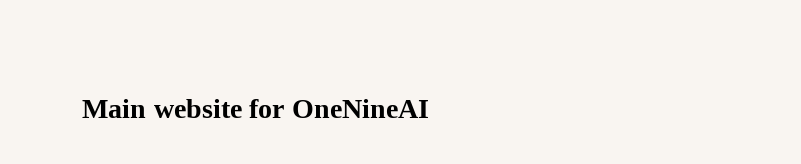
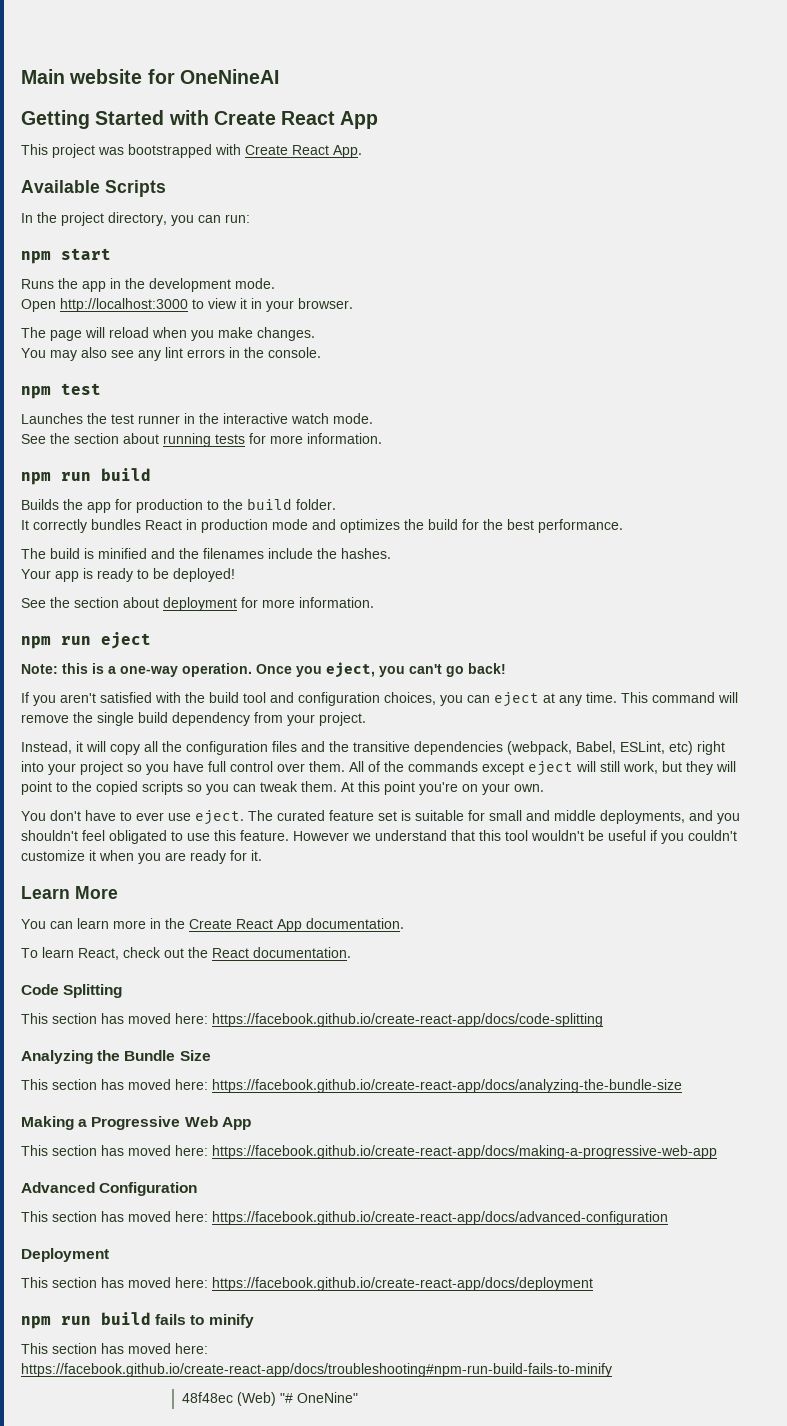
(429, 108) none -> [21,110,379,129] [21,144,362,158] [21,180,166,197] [21,212,250,226] [21,248,111,264] [21,278,275,292] [21,298,353,312] [21,327,315,341] [21,347,321,361] [21,383,101,399] [21,413,373,424] [21,433,382,447] [21,468,151,485] [21,498,336,513] [21,519,623,533] [21,548,391,559] [21,568,235,582] [21,597,374,611] [21,632,151,649] [21,662,506,678] [21,692,738,707] [21,712,366,726] [21,741,725,755] [21,761,736,776] [21,781,544,795] [21,810,740,825] [21,830,737,844] [21,850,262,864] [21,886,118,899] [21,918,404,932] [21,947,351,960] [21,984,123,998] [21,1013,603,1027] [21,1050,211,1064] [21,1079,682,1093] [21,1116,251,1130] [21,1145,717,1159] [21,1182,198,1196] [21,1211,668,1225] [21,1248,109,1262] [21,1277,593,1291] [21,1312,254,1329] [21,1343,208,1354] [21,1363,612,1377] [181,1392,358,1406] // Getting Started with Create React App // This project was bootstrapped with Create React App. // Available Scripts // In the project directory, you can run: // npm start // Runs the app in the development mode. // Open http://localhost:3000 to view it in your browser. // The page will reload when you make changes. // You may also see any lint errors in the console. // npm test // Launches the test runner in the interactive watch mode. // See the section about running tests for more information. // npm run build // Builds the app for production to the build folder. // It correctly bundles React in production mode and optimizes the build for the best performance. // The build is minified and the filenames include the hashes. // Your app is ready to be deployed! // See the section about deployment for more information. // npm run eject // Note: this is a one-way operation. Once you eject, you can't go back! // If you aren't satisfied with the build tool and configuration choices, you can eject at any time. This command will remove the single build dependency from your project. // Instead, it will copy all the configuration files and the transitive dependencies (webpack, Babel, ESLint, etc) right into your project so you have full control over them. All of the commands except eject will still work, but they will point to the copied scripts so you can tweak them. At this point you're on your own. // You don't have to ever use eject. The curated feature set is suitable for small and middle deployments, and you shouldn't feel obligated to use this feature. However we understand that this tool wouldn't be useful if you couldn't customize it when you are ready for it. // Learn More // You can learn more in the Create React App documentation. // To learn React, check out the React documentation. // Code Splitting // This section has moved here: https://facebook.github.io/create-react-app/docs/code-splitting // Analyzing the Bundle Size // This section has moved here: https://facebook.github.io/create-react-app/docs/analyzing-the-bundle-size // Making a Progressive Web App // This section has moved here: https://facebook.github.io/create-react-app/docs/making-a-progressive-web-app // Advanced Configuration // This section has moved here: https://facebook.github.io/create-react-app/docs/advanced-configuration // Deployment // This section has moved here: https://facebook.github.io/create-react-app/docs/deployment // npm run build fails to minify // This section has moved here: https://facebook.github.io/create-react-app/docs/troubleshooting#npm-run-build-fails-to-minify // 48f48ec (Web) "# OneNine"

